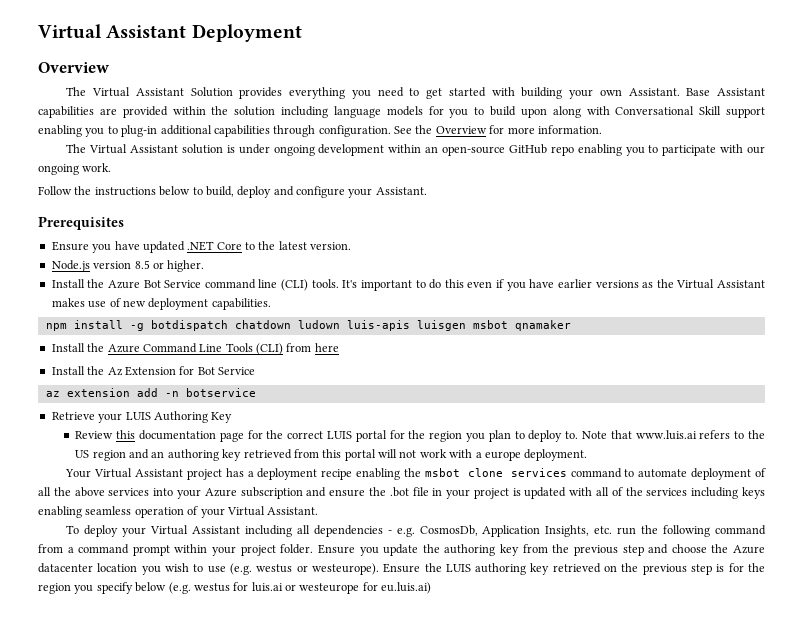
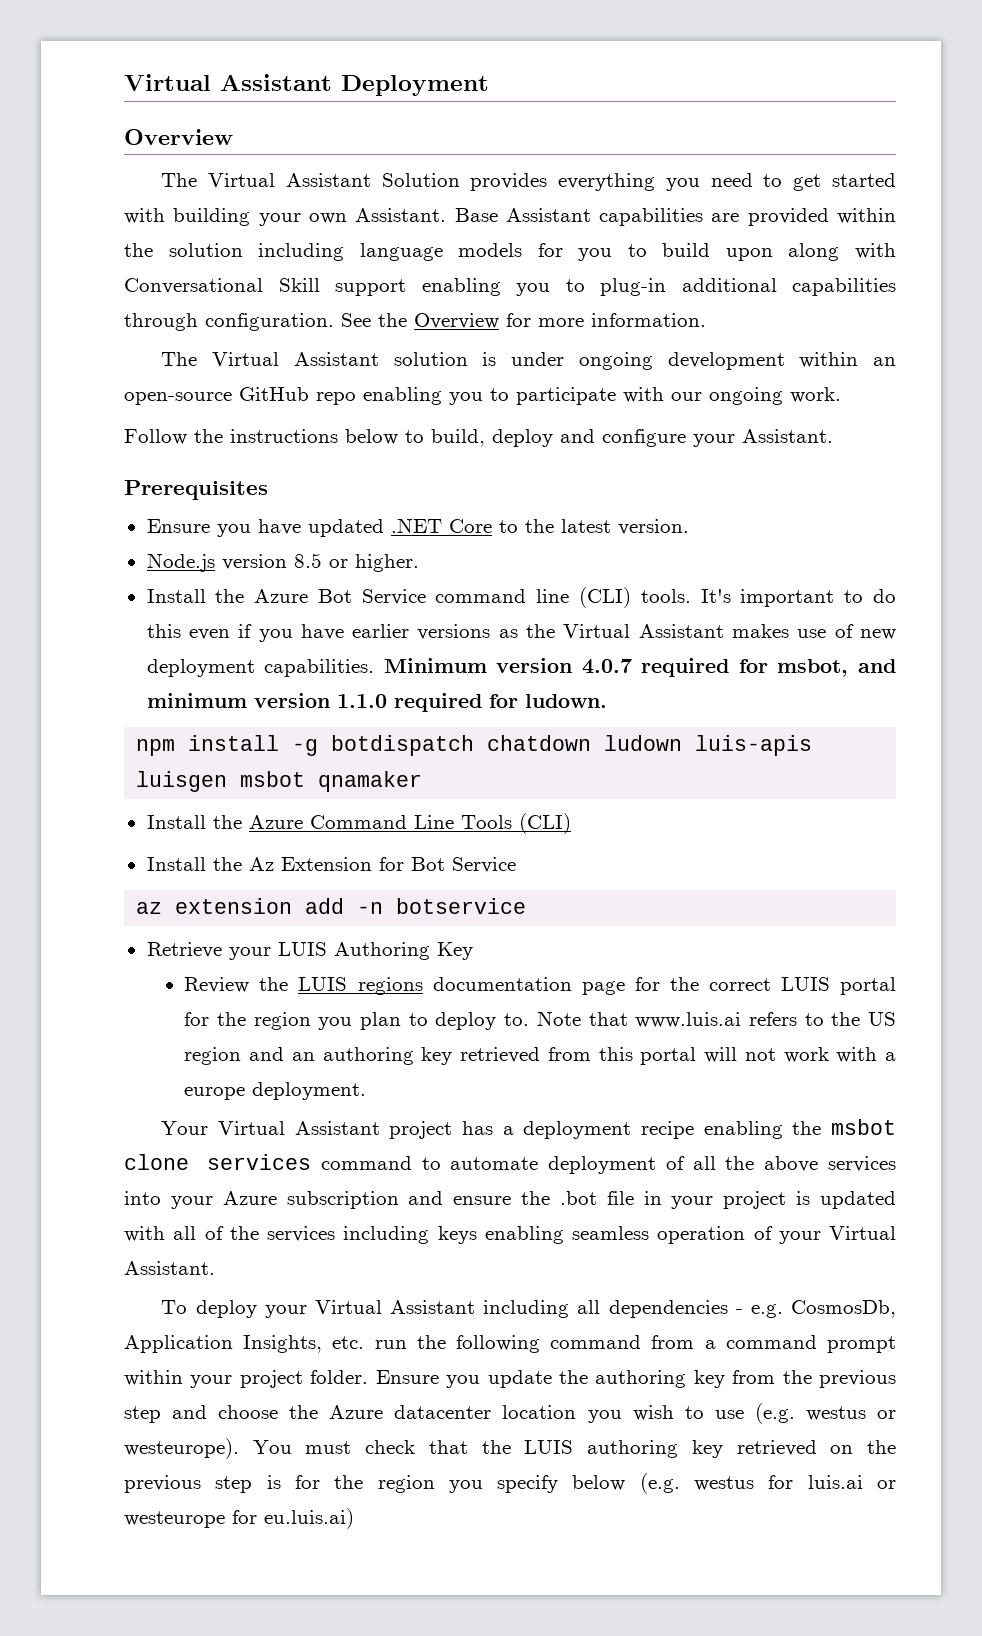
(271, 304) none -> [383,658,896,677] [146,693,607,712] Minimum version 4.0.7 required for msbot, and minimum version 1.1.0 required for ludown.
[286,343,339,352] from here -> (571, 823) none
[116,430,136,439] this -> [259,977,423,995] the LUIS regions
[383,563,421,573] Ensure -> [252,1440,468,1454] You must check that

